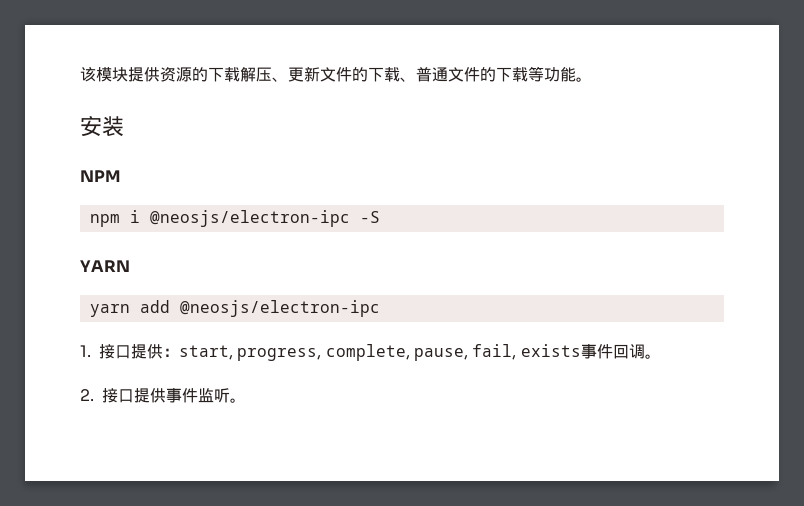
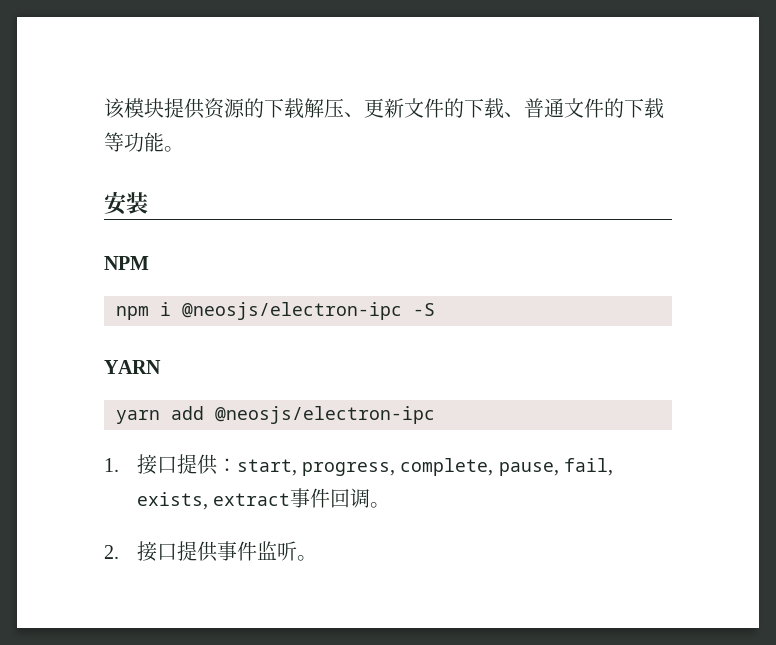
[520,344,581,357] exists -> [136,492,291,510] exists, extract

